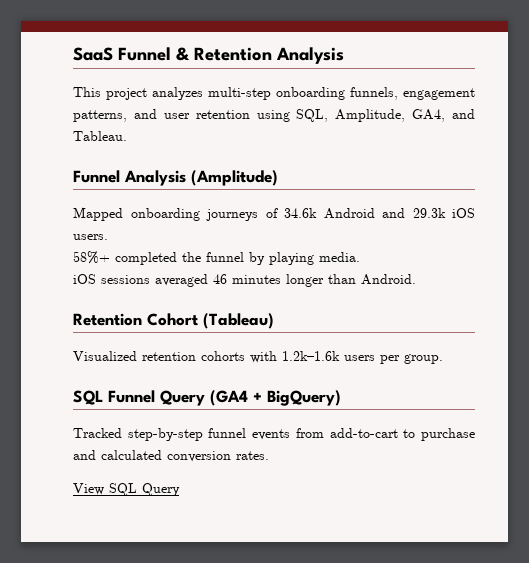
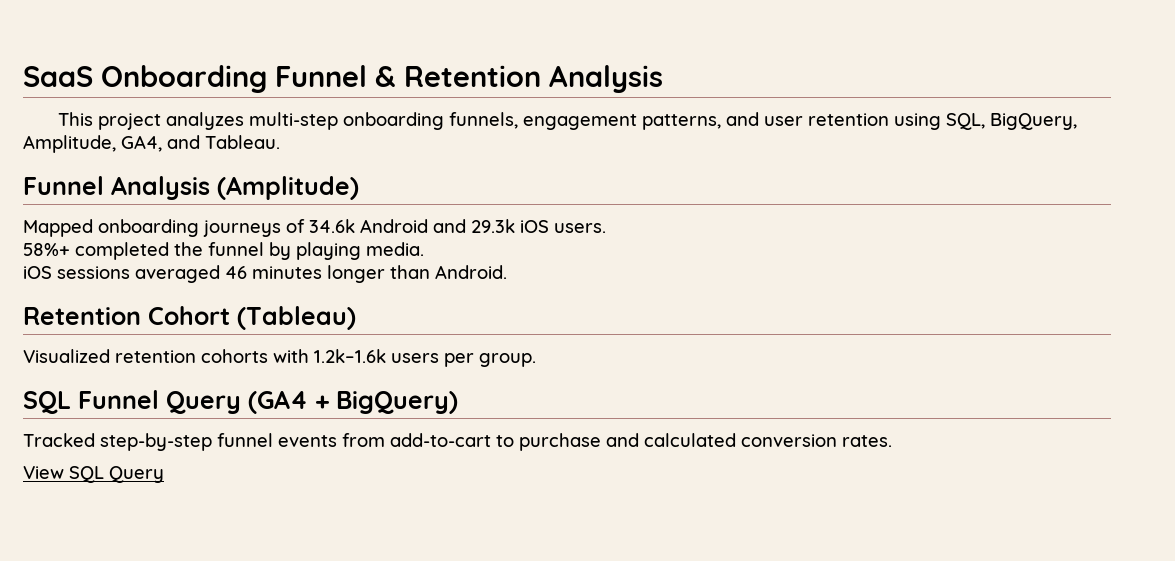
(113, 54) none -> [101,65,267,93] Onboarding
(329, 115) none -> [990,113,1078,130] BigQuery,

